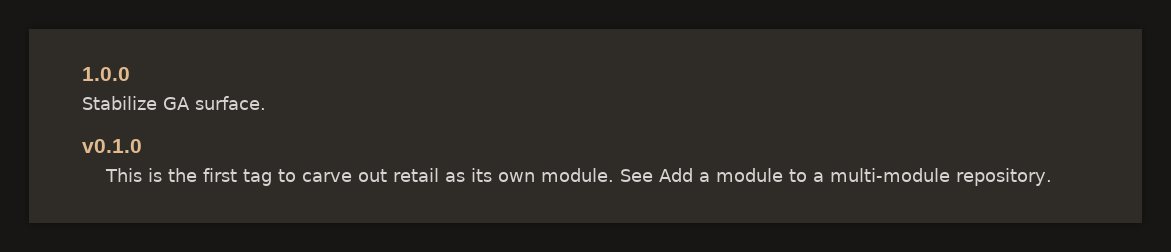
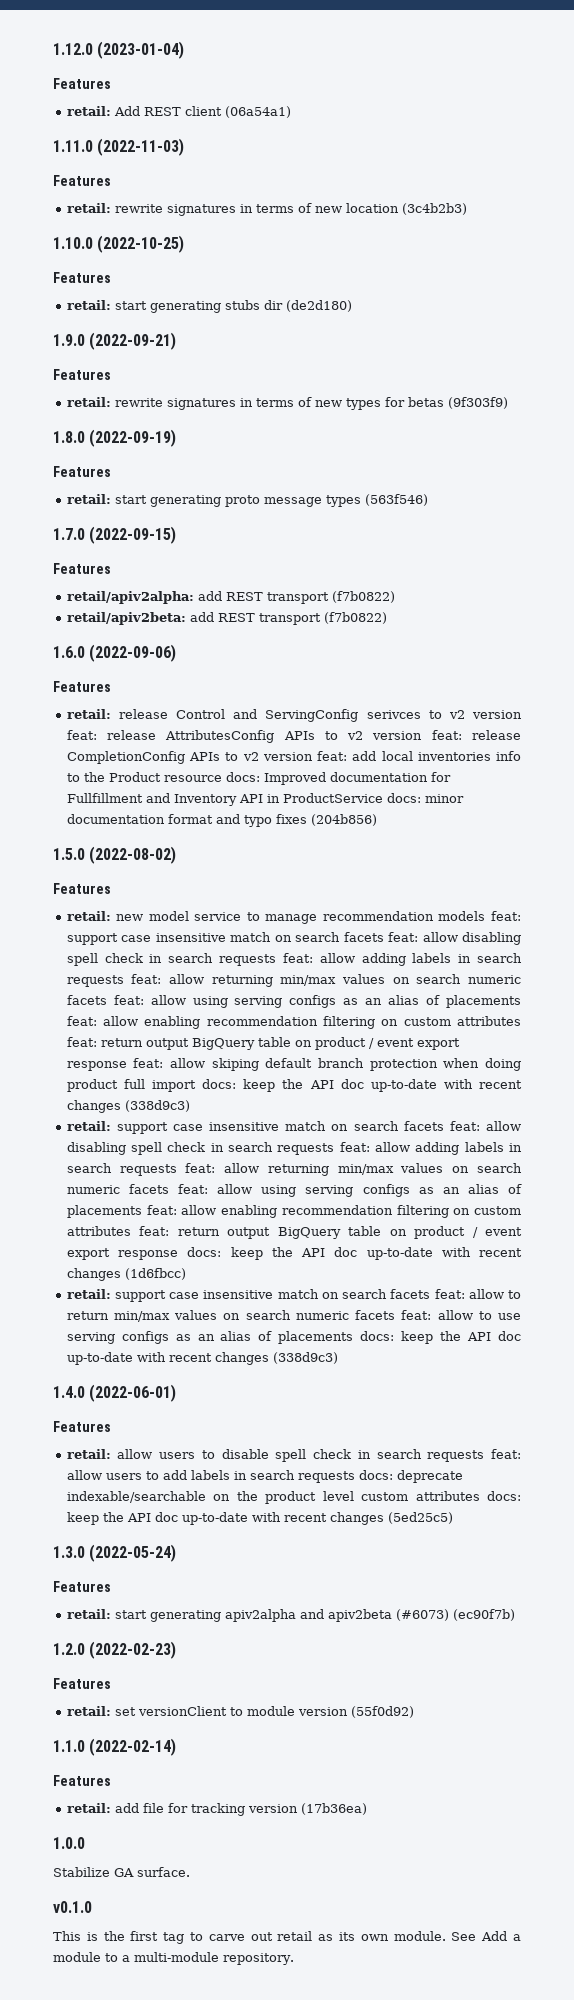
(82, 74) none -> [53,41,185,59] [53,78,111,89] [66,106,291,118] [53,138,185,156] [53,175,111,186] [66,203,467,216] [53,235,185,253] [53,272,111,283] [66,300,352,313] [53,332,177,350] [53,369,111,380] [66,397,508,410] [53,429,177,447] [53,466,111,477] [66,494,428,507] [53,526,177,544] [53,563,111,574] [66,591,395,604] [66,612,387,625] [53,644,177,662] [53,681,111,692] [66,709,522,722] [66,730,521,743] [66,751,521,764] [66,772,451,785] [66,793,464,806] [66,814,377,827] [53,846,177,864] [53,883,111,894] [66,911,521,924] [66,932,521,945] [66,953,522,966] [66,974,521,987] [66,995,521,1008] [66,1016,521,1029] [66,1037,460,1050] [66,1058,521,1071] [66,1079,522,1092] [66,1100,190,1113] [66,1121,522,1134] [66,1142,522,1155] [66,1163,522,1176] [66,1184,522,1197] [66,1205,521,1218] [66,1226,522,1239] [66,1247,522,1260] [66,1268,186,1281] [66,1289,522,1302] [66,1310,522,1322] [66,1331,521,1344] [66,1352,338,1365] [53,1384,177,1402] [53,1421,111,1432] [66,1449,521,1462] [66,1470,463,1483] [66,1491,521,1504] [66,1512,453,1525] [53,1544,177,1562] [53,1581,111,1592] [66,1609,515,1622] [53,1641,177,1659] [53,1678,111,1689] [66,1706,414,1718] [53,1738,177,1756] [53,1775,111,1786] [66,1803,367,1816] 1.12.0 (2023-01-04) // Features // retail: Add REST client (06a54a1) // 1.11.0 (2022-11-03) // Features // retail: rewrite signatures in terms of new location (3c4b2b3) // 1.10.0 (2022-10-25) // Features // retail: start generating stubs dir (de2d180) // 1.9.0 (2022-09-21) // Features // retail: rewrite signatures in terms of new types for betas (9f303f9) // 1.8.0 (2022-09-19) // Features // retail: start generating proto message types (563f546) // 1.7.0 (2022-09-15) // Features // retail/apiv2alpha: add REST transport (f7b0822) // retail/apiv2beta: add REST transport (f7b0822) // 1.6.0 (2022-09-06) // Features // retail: release Control and ServingConfig serivces to v2 version feat: release AttributesConfig APIs to v2 version feat: release CompletionConfig APIs to v2 version feat: add local inventories info to the Product resource docs: Improved documentation for Fullfillment and Inventory API in ProductService docs: minor documentation format and typo fixes (204b856) // 1.5.0 (2022-08-02) // Features // retail: new model service to manage recommendation models feat: support case insensitive match on search facets feat: allow disabling spell check in search requests feat: allow adding labels in search requests feat: allow returning min/max values on search numeric facets feat: allow using serving configs as an alias of placements feat: allow enabling recommendation filtering on custom attributes feat: return output BigQuery table on product / event export response feat: allow skiping default branch protection when doing product full import docs: keep the API doc up-to-date with recent changes (338d9c3) // retail: support case insensitive match on search facets feat: allow disabling spell check in search requests feat: allow adding labels in search requests feat: allow returning min/max values on search numeric facets feat: allow using serving configs as an alias of placements feat: allow enabling recommendation filtering on custom attributes feat: return output BigQuery table on product / event export response docs: keep the API doc up-to-date with recent changes (1d6fbcc) // retail: support case insensitive match on search facets feat: allow to return min/max values on search numeric facets feat: allow to use serving configs as an alias of placements docs: keep the API doc up-to-date with recent changes (338d9c3) // 1.4.0 (2022-06-01) // Features // retail: allow users to disable spell check in search requests feat: allow users to add labels in search requests docs: deprecate indexable/searchable on the product level custom attributes docs: keep the API doc up-to-date with recent changes (5ed25c5) // 1.3.0 (2022-05-24) // Features // retail: start generating apiv2alpha and apiv2beta (#6073) (ec90f7b) // 1.2.0 (2022-02-23) // Features // retail: set versionClient to module version (55f0d92) // 1.1.0 (2022-02-14) // Features // retail: add file for tracking version (17b36ea) //

